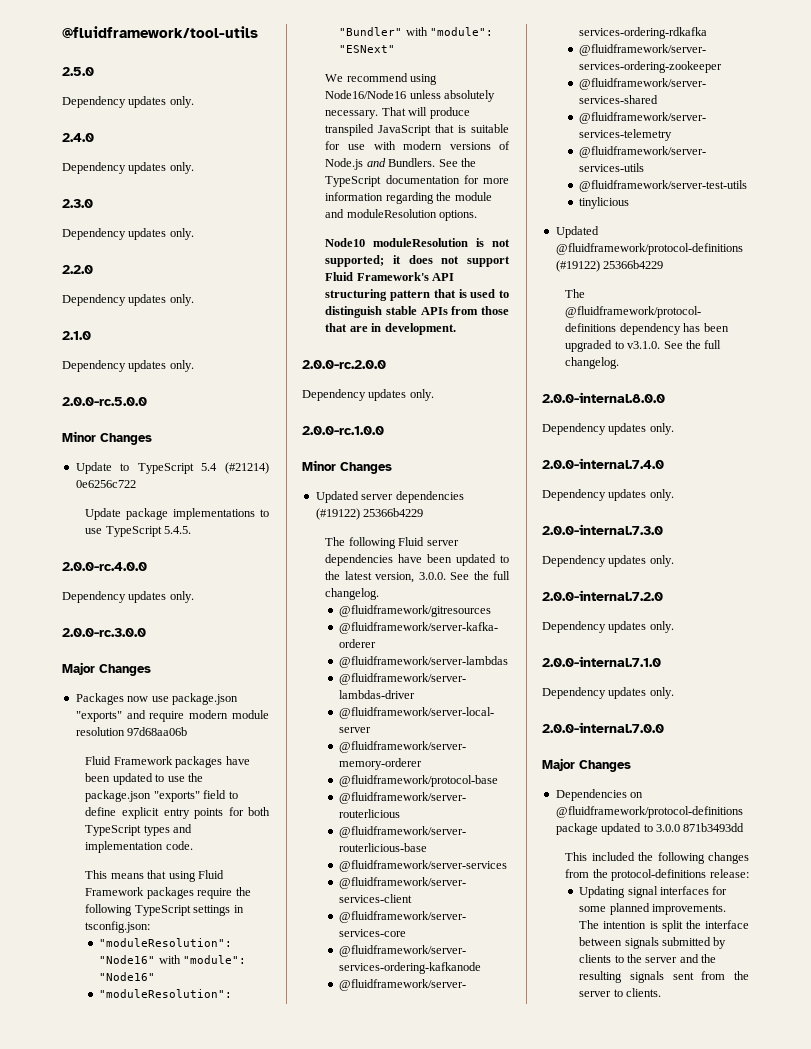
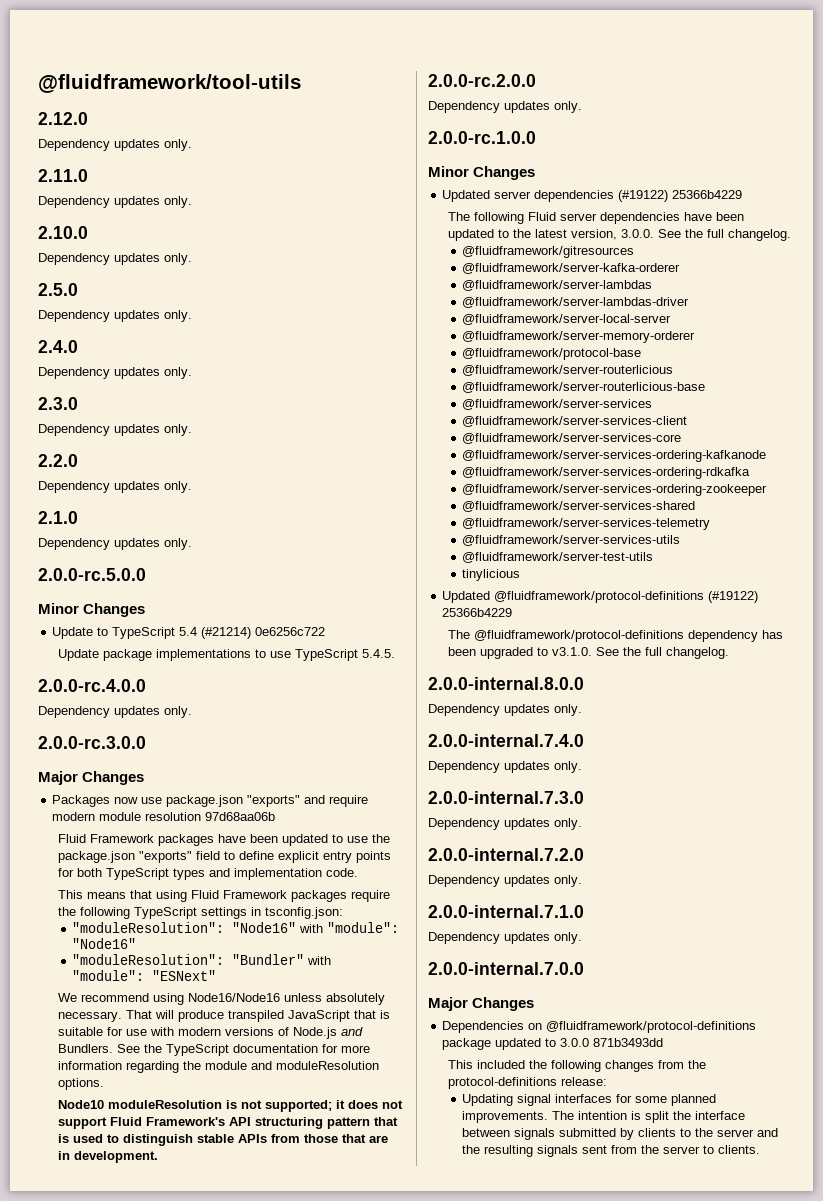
(258, 32) none -> [38,112,88,125] [38,139,192,151] [38,169,88,182] [38,196,192,208] [38,226,88,239] [38,253,192,265] // 2.12.0 // Dependency updates only. // 2.11.0 // Dependency updates only. // 2.10.0 // Dependency updates only.

